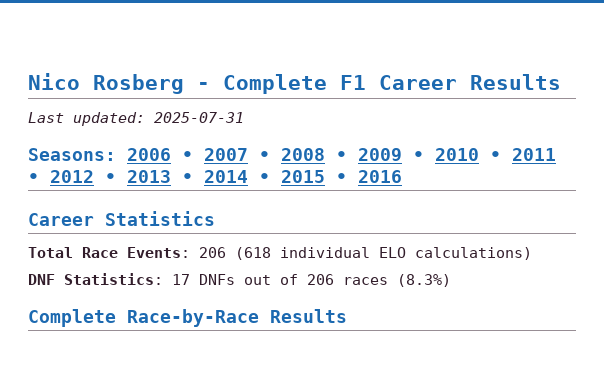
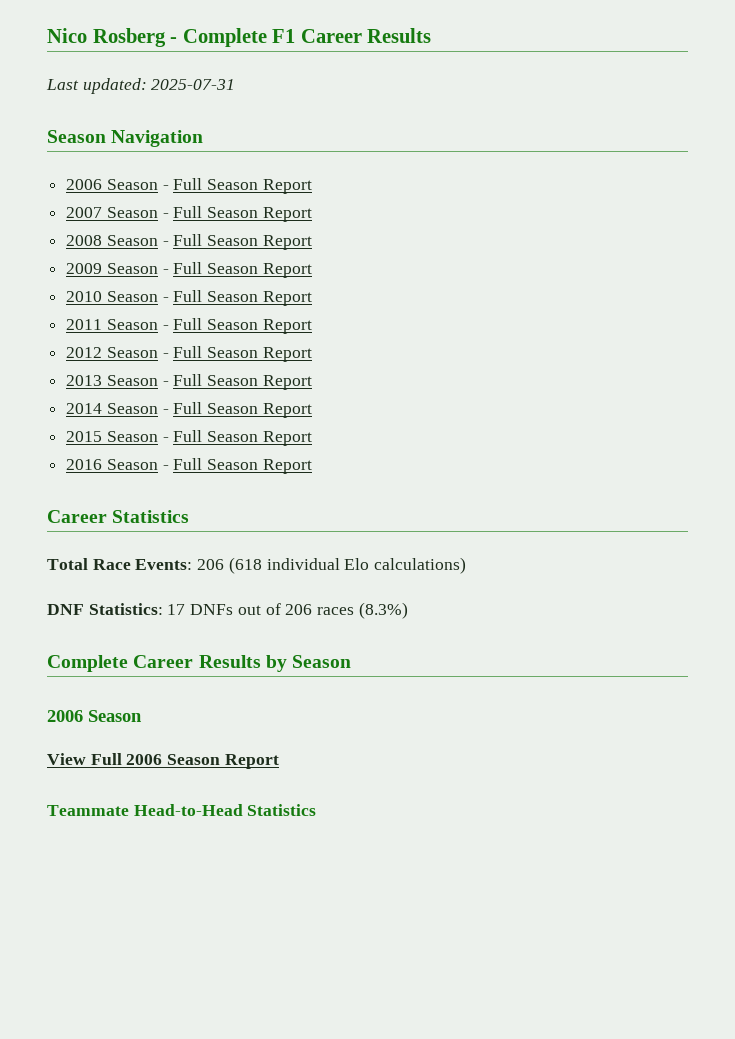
[28,148,556,161] [28,170,402,183] Seasons: 2006 • 2007 • 2008 • 2009 • 2010 • 2011 • 2012 • 2013 • 2014 • 2015 • 2016 -> [47,130,204,147] [66,178,312,194] [66,206,312,222] [66,234,312,250] [66,262,312,278] [66,290,312,306] [66,318,312,334] [66,346,312,362] [66,374,312,390] [66,402,312,418] [66,430,312,446] [66,458,312,474] Season Navigation // 2006 Season - Full Season Report // 2007 Season - Full Season Report // 2008 Season - Full Season Report // 2009 Season - Full Season Report // 2010 Season - Full Season Report // 2011 Season - Full Season Report // 2012 Season - Full Season Report // 2013 Season - Full Season Report // 2014 Season - Full Season Report // 2015 Season - Full Season Report // 2016 Season - Full Season Report
[379,247,406,258] ELO -> [344,558,370,570] Elo
[127,309,347,327] Race-by-Race Results -> [133,655,352,672] [47,710,142,722] [47,753,279,769] [47,804,317,816] Career Results by Season // 2006 Season // View Full 2006 Season Report // Teammate Head-to-Head Statistics

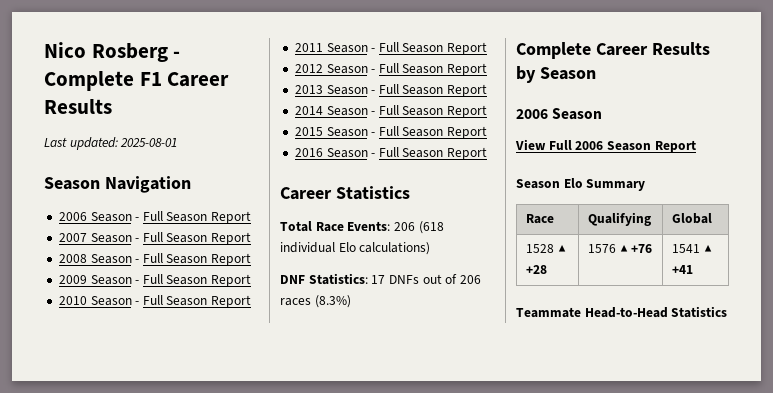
[151,79,236,90] 2025-07-31 -> [120,138,178,147] 2025-08-01
(279, 761) none -> [516,178,646,191] [526,214,555,224] [588,212,652,226] [672,213,713,224] [526,244,566,253] [526,265,548,274] [588,244,653,253] [672,244,712,253] [672,265,694,274] // Season Elo Summary // Race | Qualifying | Global // 1528 ▲ +28 | 1576 ▲ +76 | 1541 ▲ +41

